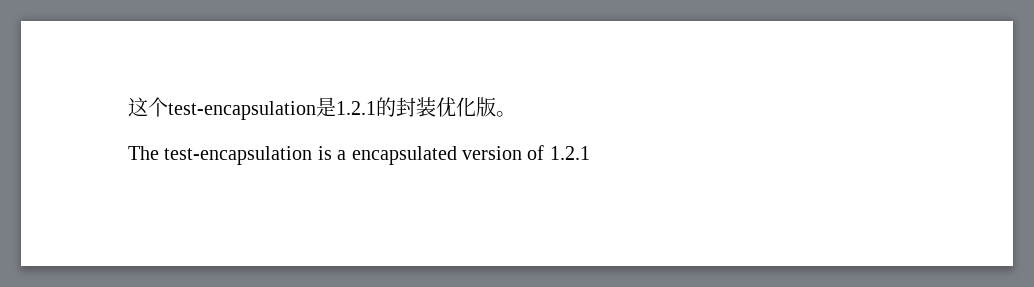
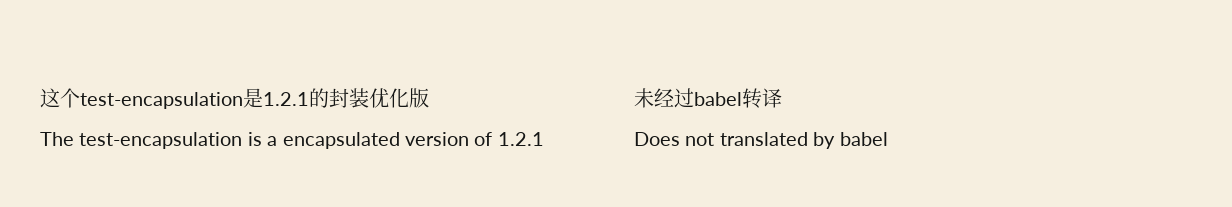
[496,111,516,117] 。 -> (429, 98) none
(590, 153) none -> [634,88,782,109] [634,132,888,149] // 未经过babel转译 // Does not translated by babel

